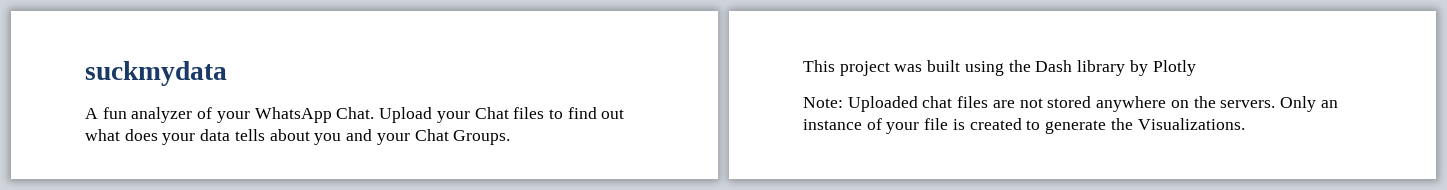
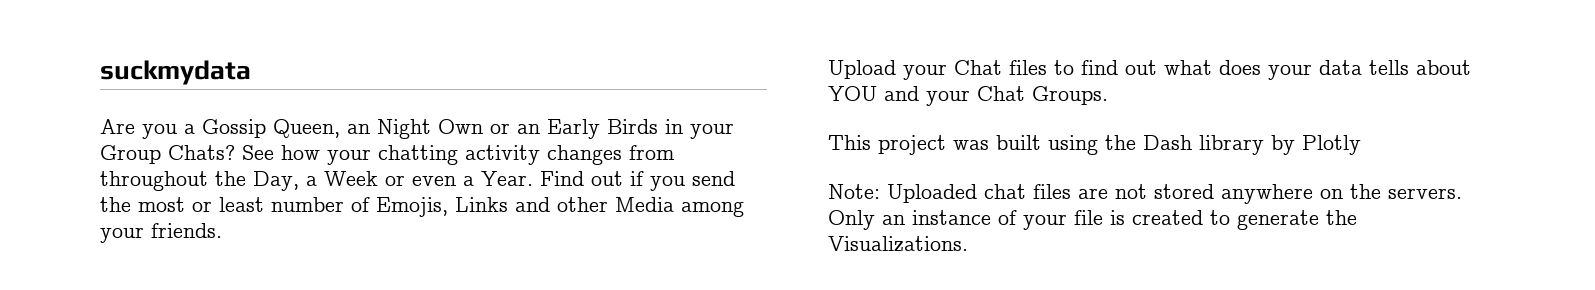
[85,107,375,123] A fun analyzer of your WhatsApp Chat. -> [100,119,734,139] [100,145,675,165] [100,171,735,191] [100,197,744,217] [100,223,222,243] Are you a Gossip Queen, an Night Own or an Early Birds in your Group Chats? See how your chatting activity changes from throughout the Day, a Week or even a Year. Find out if you send the most or least number of Emojis, Links and other Media among your friends. //
[314,133,342,145] you -> [828,86,877,101] YOU

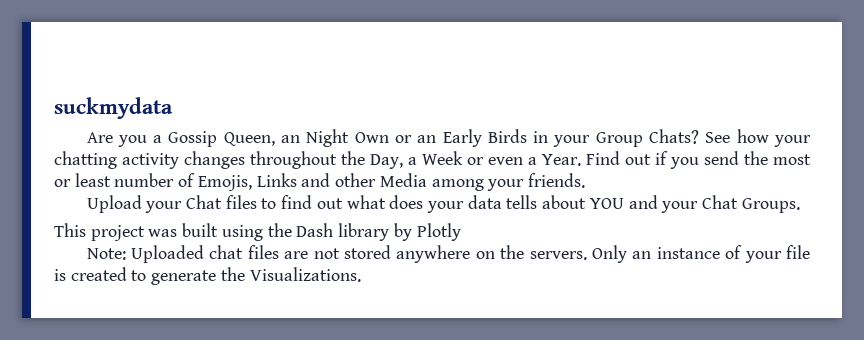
[629,145,675,160] from -> (245, 160) none

